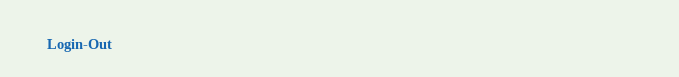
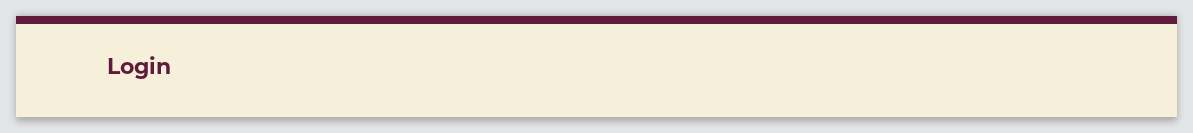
[47,39,112,52] Login-Out -> [107,56,171,79] Login

